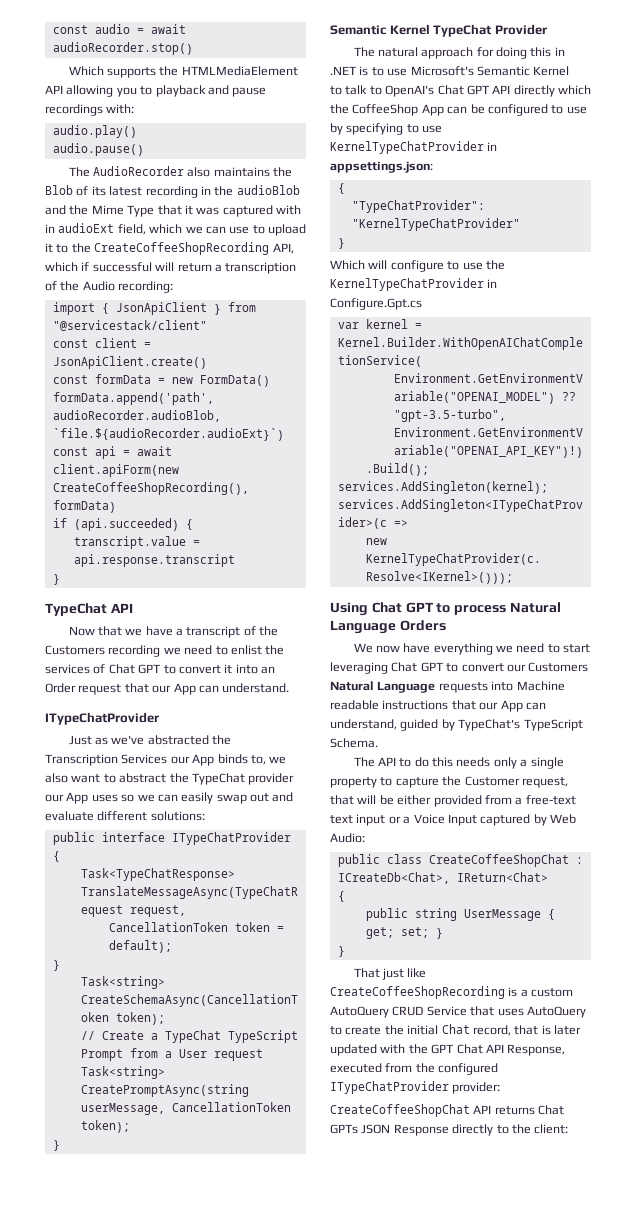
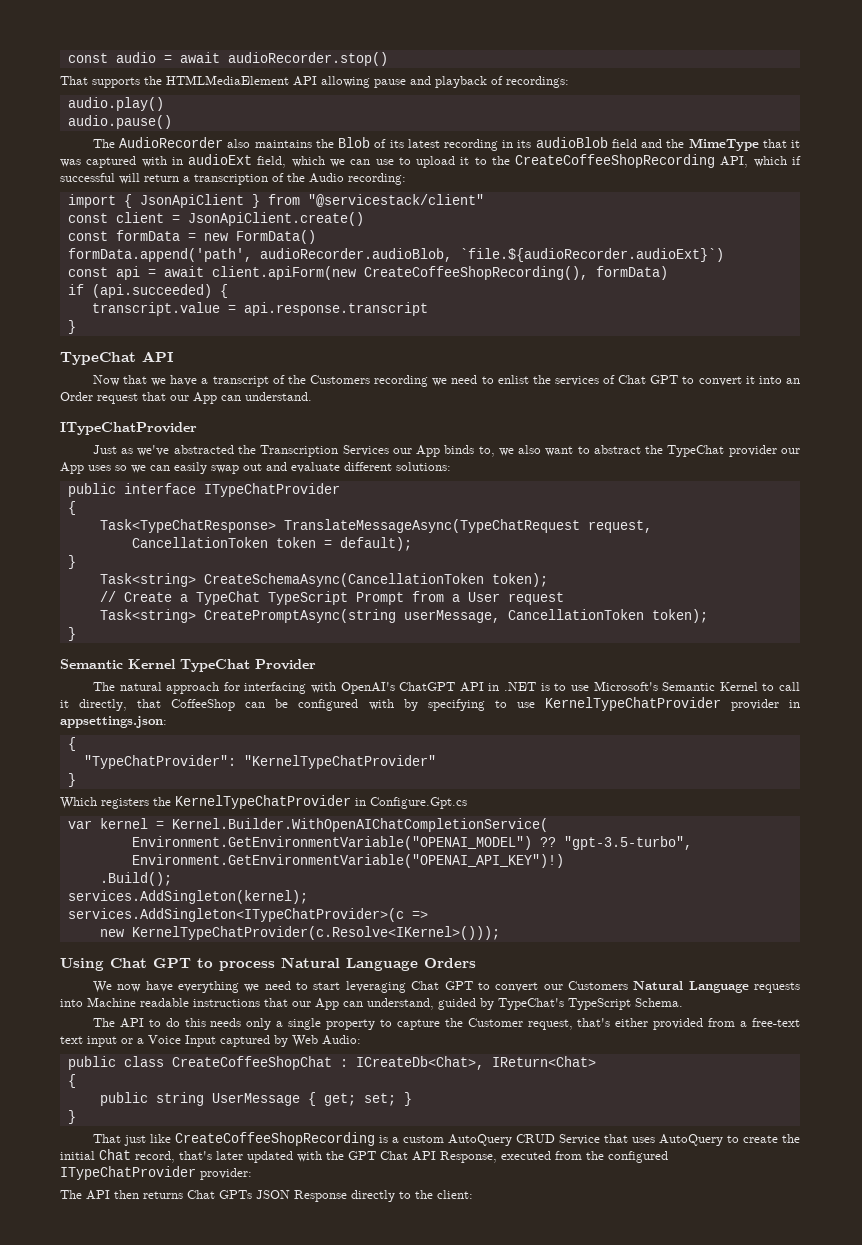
[68,66,104,76] Which -> [60,76,88,85] That
[116,85,267,97] [45,104,135,116] you to playback and pause recordings with: -> [374,76,569,88] pause and playback of recordings:
[214,185,300,196] [45,205,155,217] the audioBlob and the Mime Type -> [517,137,759,151] its audioBlob field and the MimeType
[496,47,552,59] doing this -> [244,682,484,694] interfacing with OpenAI's ChatGPT API
[330,85,591,97] [330,104,444,116] // to talk to OpenAI's Chat GPT API directly which the CoffeeShop App -> [762,682,800,691] [60,699,236,711] to call it directly, that CoffeeShop
[551,105,587,114] to use -> [368,699,394,710] with
(484, 147) none -> [730,699,779,711] provider
[368,260,483,272] will configure to use -> [101,798,149,809] registers
[330,795,394,805] that will be -> [577,1018,611,1027] that's
[514,1025,551,1035] that is -> [179,1151,212,1160] that's
[330,1104,492,1117] CreateCoffeeShopChat API -> [60,1190,139,1200] The API then

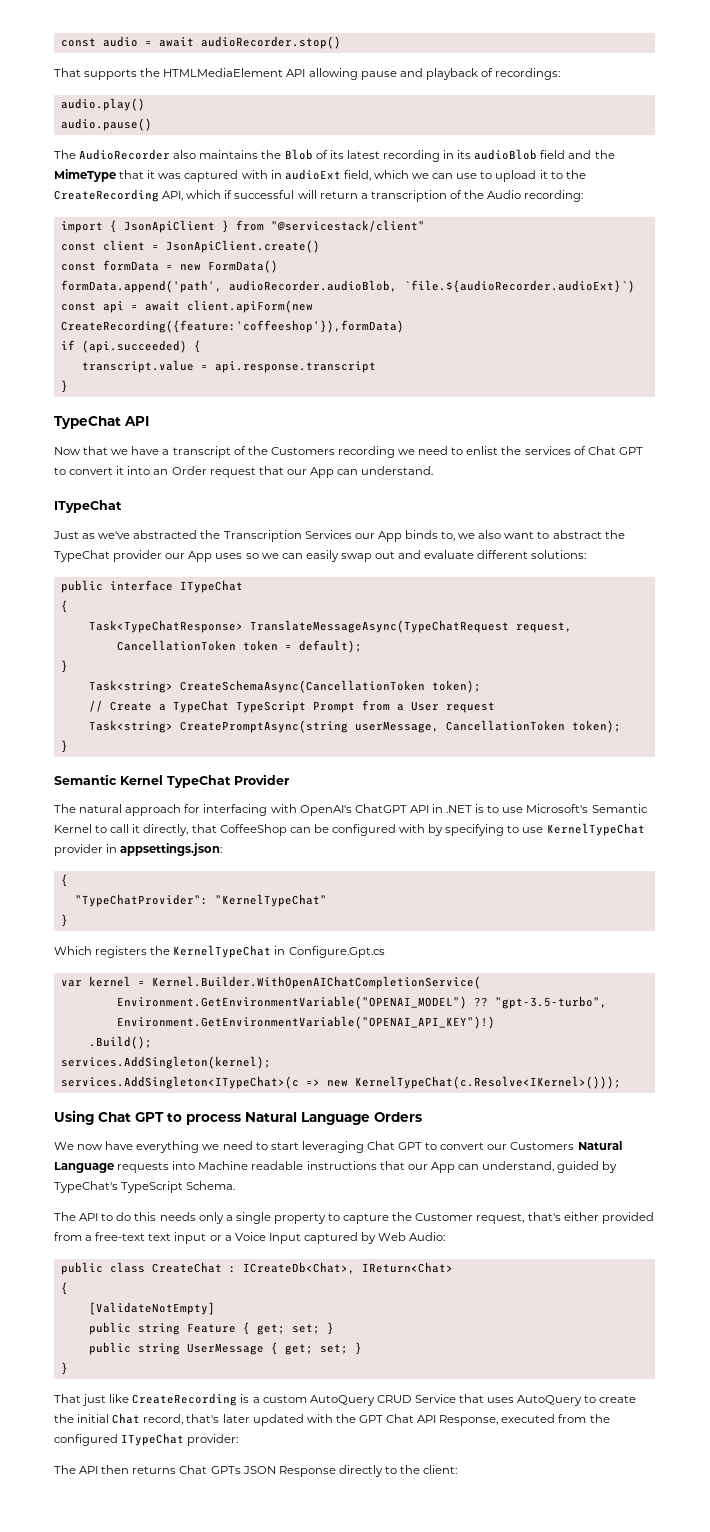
[515,154,716,168] CreateCoffeeShopRecording -> [54,189,159,202] CreateRecording
[363,266,668,280] CreateCoffeeShopRecording(), formData) -> [60,320,404,333] CreateRecording({feature:'coffeeshop'}),formData)
[60,422,197,435] ITypeChatProvider -> [54,500,122,513] ITypeChat
[203,483,340,497] ITypeChatProvider -> [179,580,243,593] ITypeChat
[544,697,721,711] KernelTypeChatProvider -> [546,823,645,836] KernelTypeChat
[243,755,436,769] "KernelTypeChatProvider" -> [214,894,327,907] "KernelTypeChat"
[175,795,351,809] KernelTypeChatProvider -> [173,945,272,958] KernelTypeChat
[67,908,404,922] services.AddSingleton<ITypeChatProvider>(c -> [60,1076,299,1089] services.AddSingleton<ITypeChat>(c
[99,926,500,940] // new KernelTypeChatProvider(c.Resolve<IKernel>())); -> [326,1076,621,1089] new KernelTypeChat(c.Resolve<IKernel>()));
[171,1056,332,1070] CreateCoffeeShopChat -> [151,1262,222,1273] CreateChat
(76, 1081) none -> [88,1302,215,1315] [88,1322,334,1335] // [ValidateNotEmpty] // public string Feature { get; set; }
[174,1132,375,1146] CreateCoffeeShopRecording -> [132,1393,238,1406] CreateRecording
[60,1166,196,1180] ITypeChatProvider -> [121,1433,185,1446] ITypeChat

